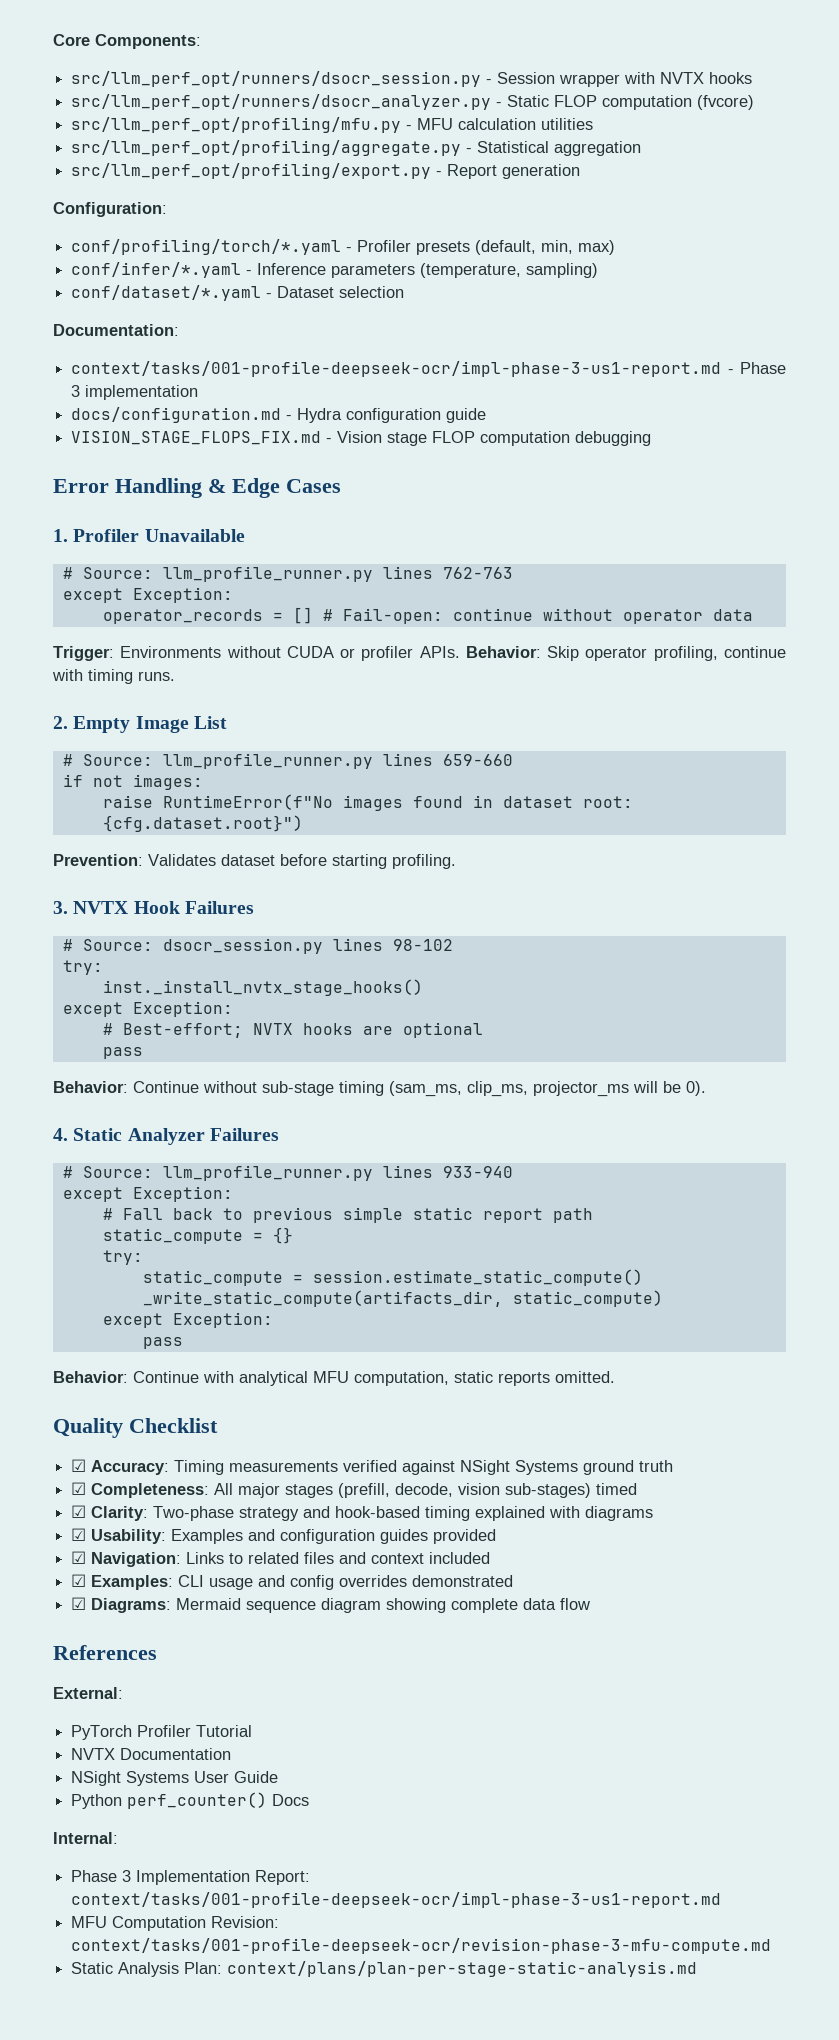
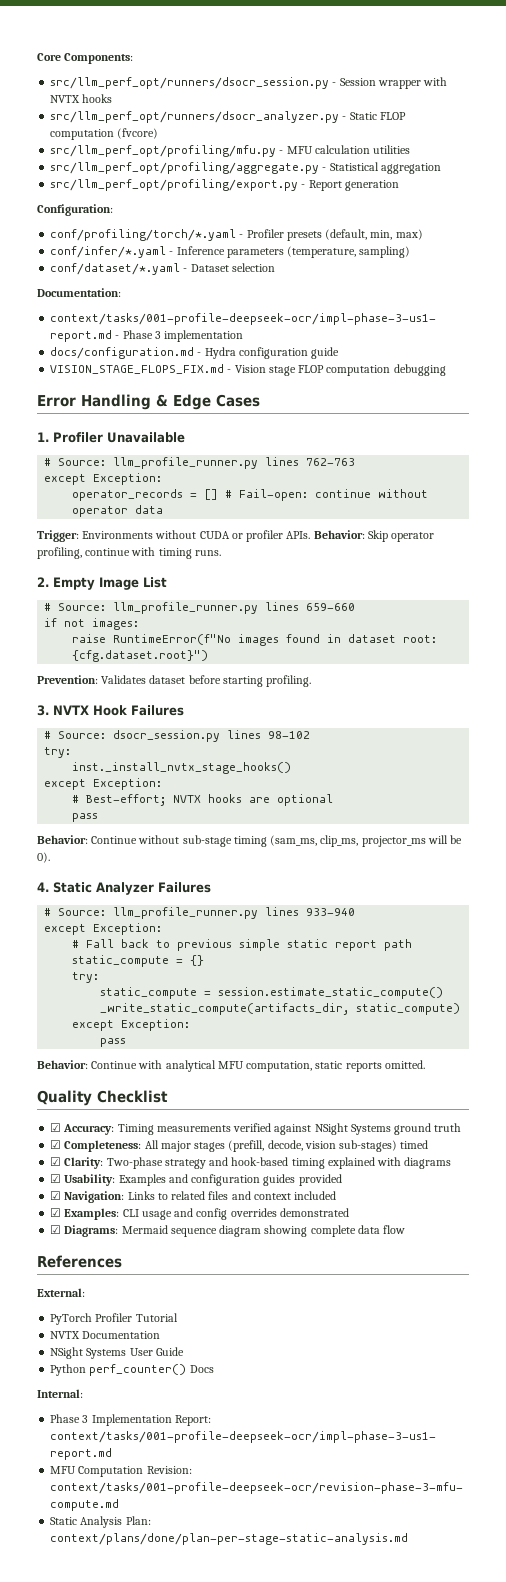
[227,1961,698,1977] context/plans/plan-per-stage-static-analysis.md -> [50,1533,409,1545] context/plans/done/plan-per-stage-static-analysis.md

